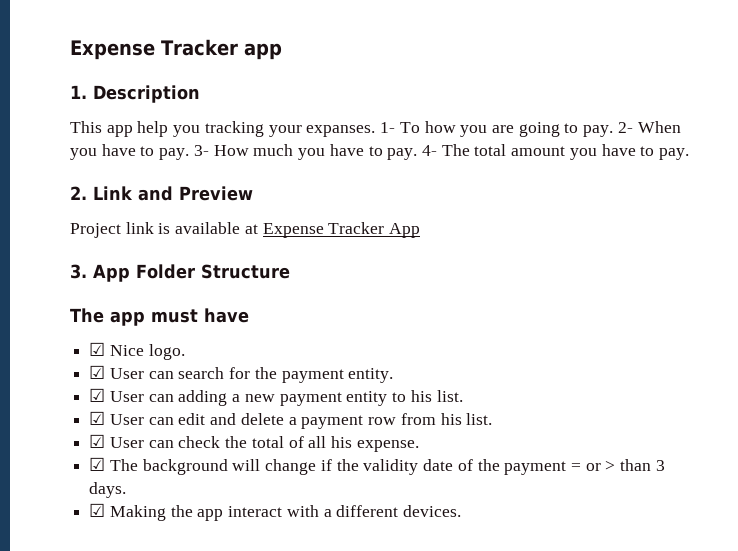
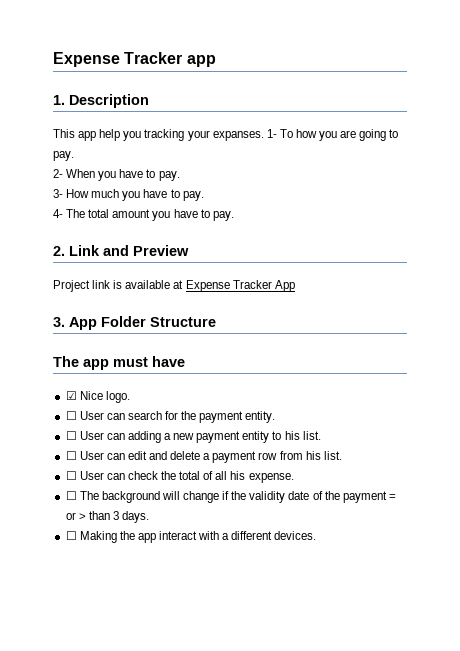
(614, 131) none -> (74, 156) //
(190, 154) none -> (180, 176) //
(418, 154) none -> (204, 196) //
[89,365,106,379] ☑ -> [65,411,77,420] ☐
[89,388,106,402] ☑ -> [65,431,77,440] ☐
[89,411,106,425] ☑ -> [65,451,77,460] ☐
[89,434,106,448] ☑ -> [65,471,77,480] ☐
[89,457,106,471] ☑ -> [65,491,77,500] ☐
[89,503,106,517] ☑ -> [65,531,77,540] ☐

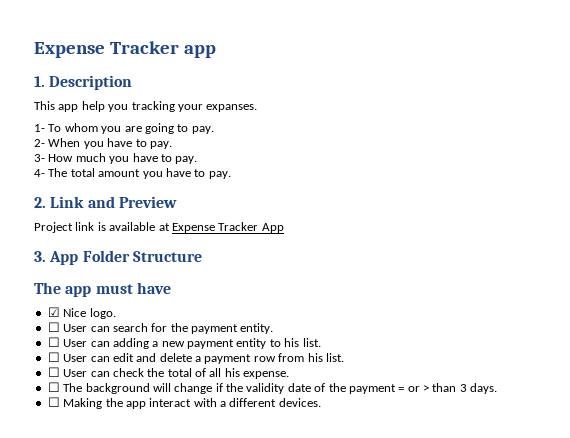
(264, 136) none -> (258, 108) //
[295,129,317,138] how -> [64,123,98,132] whom

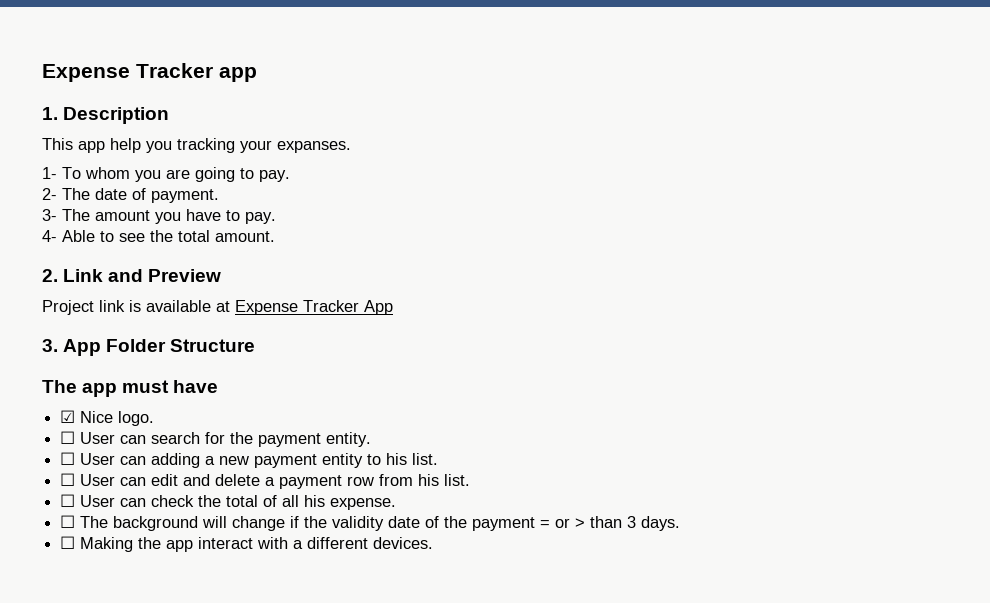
[48,138,172,149] When you have to pay. -> [62,188,219,203] The date of payment.
[48,153,106,162] How much -> [62,209,150,221] The amount
[48,168,231,179] The total amount you have to pay. -> [62,230,275,242] Able to see the total amount.

